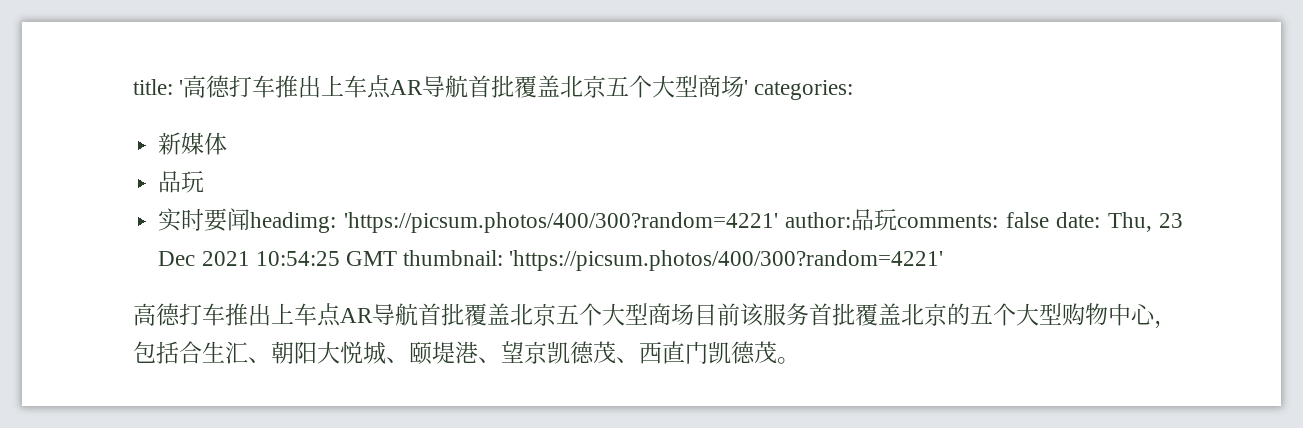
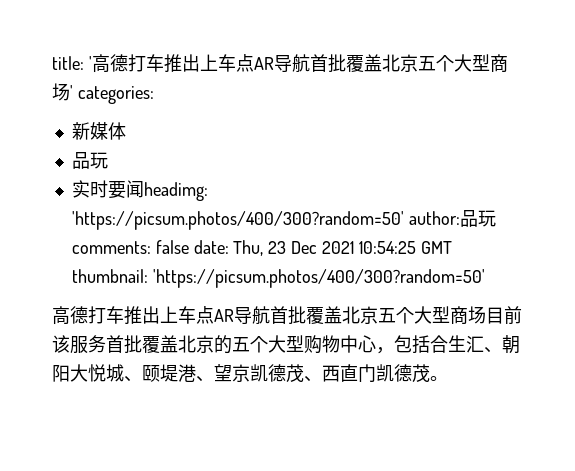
[343,212,778,233] 'https://picsum.photos/400/300?random=4221' -> [71,211,404,230] 'https://picsum.photos/400/300?random=50'
[509,250,944,271] 'https://picsum.photos/400/300?random=4221' -> [152,269,485,288] 'https://picsum.photos/400/300?random=50'

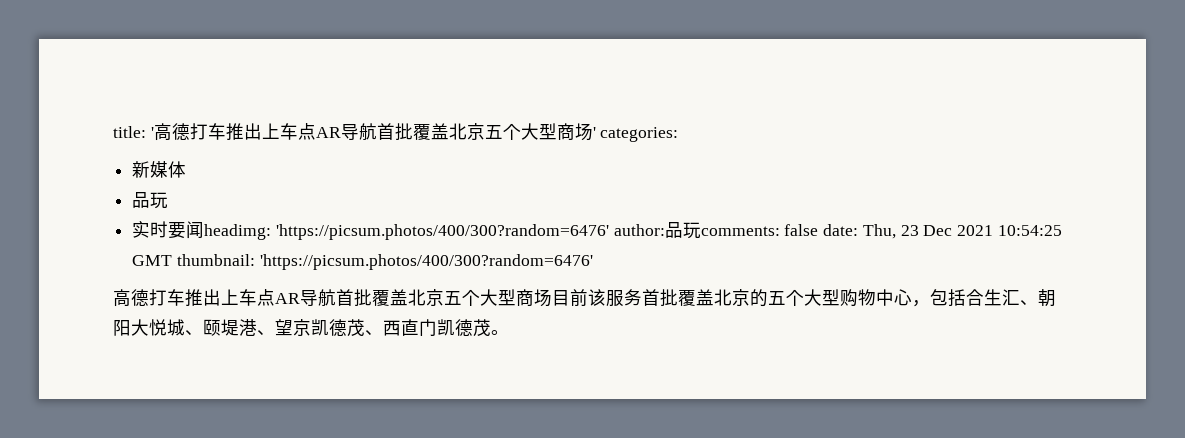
[71,211,404,230] 'https://picsum.photos/400/300?random=50' -> [275,224,609,240] 'https://picsum.photos/400/300?random=6476'
[152,269,485,288] 'https://picsum.photos/400/300?random=50' -> [259,254,593,270] 'https://picsum.photos/400/300?random=6476'

